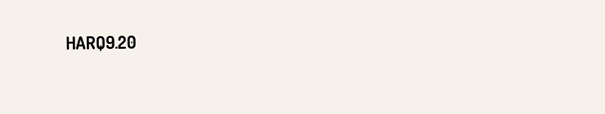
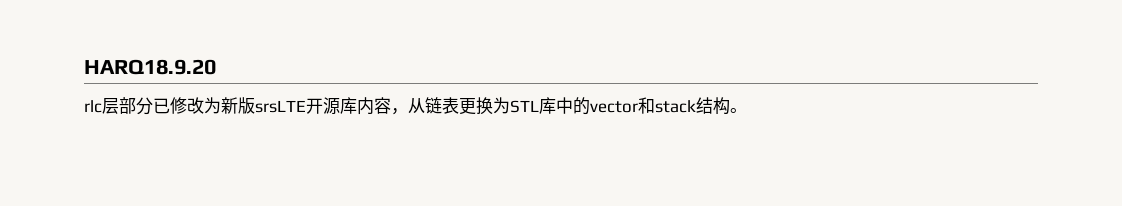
[65,35,137,52] HARQ9.20 -> [84,59,216,75] [84,97,747,115] HARQ18.9.20 // rlc层部分已修改为新版srsLTE开源库内容，从链表更换为STL库中的vector和stack结构。

